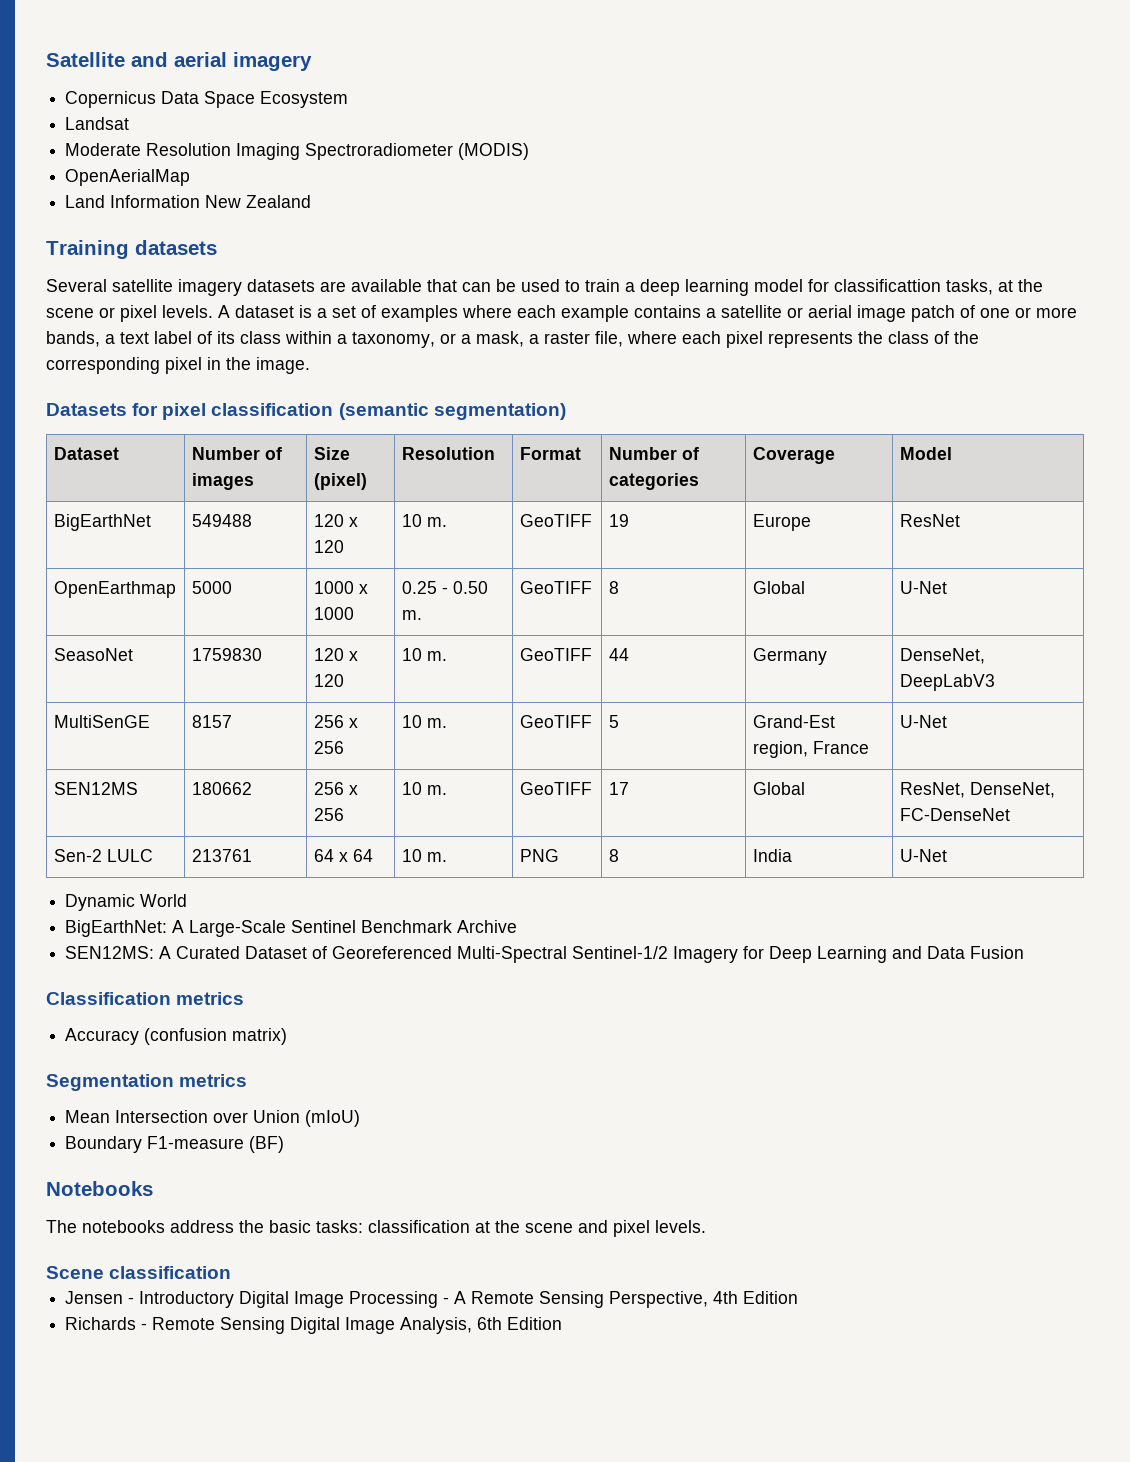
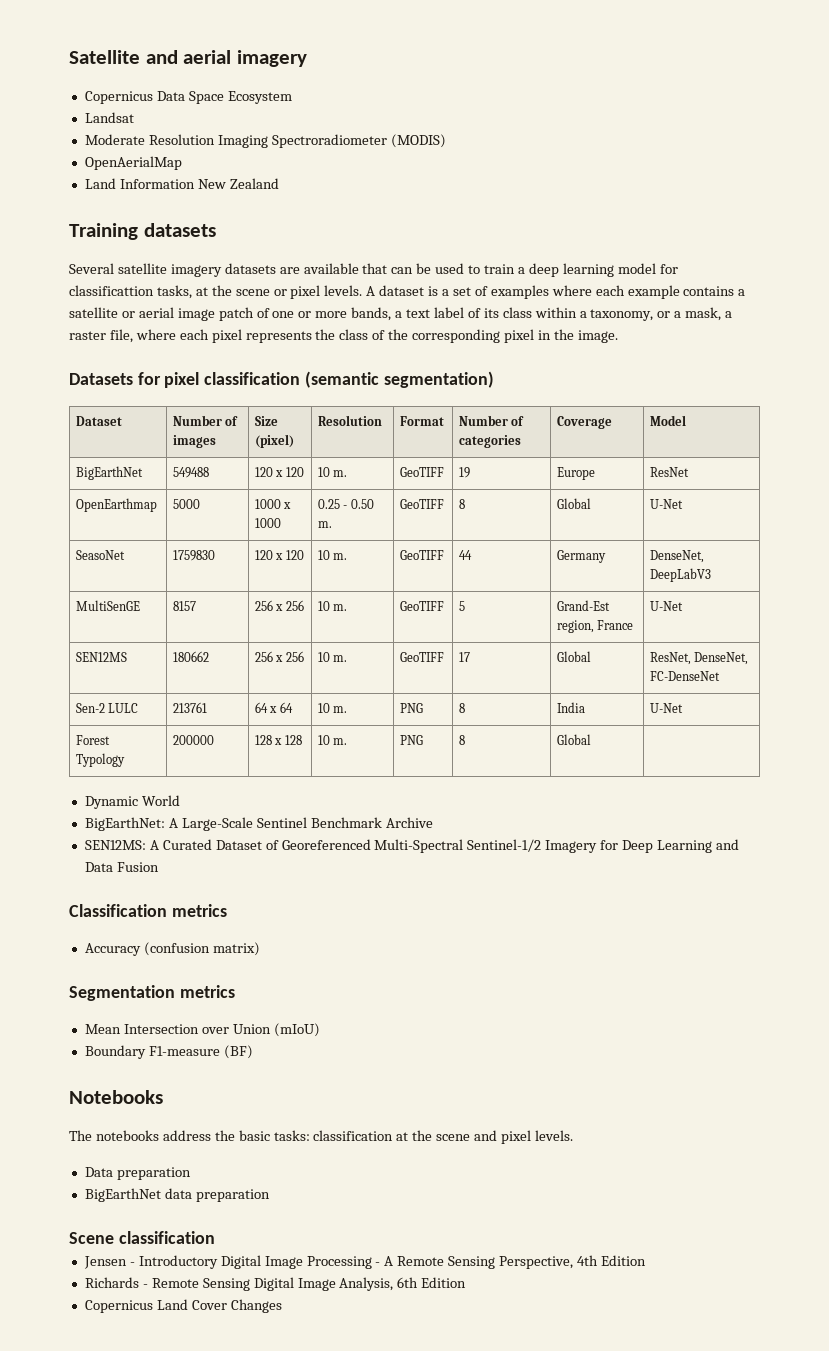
(947, 855) none -> [75,735,110,745] [75,753,125,767] [172,735,214,745] [254,735,302,745] [317,735,348,745] [399,735,423,745] [458,735,465,745] [556,734,591,745] // Forest Typology | 200000 | 128 x 128 | 10 m. | PNG | 8 | Global |
(706, 1226) none -> [84,1167,191,1180] [84,1188,270,1202] // Data preparation // BigEarthNet data preparation
(563, 1323) none -> [84,1299,282,1313] // Copernicus Land Cover Changes

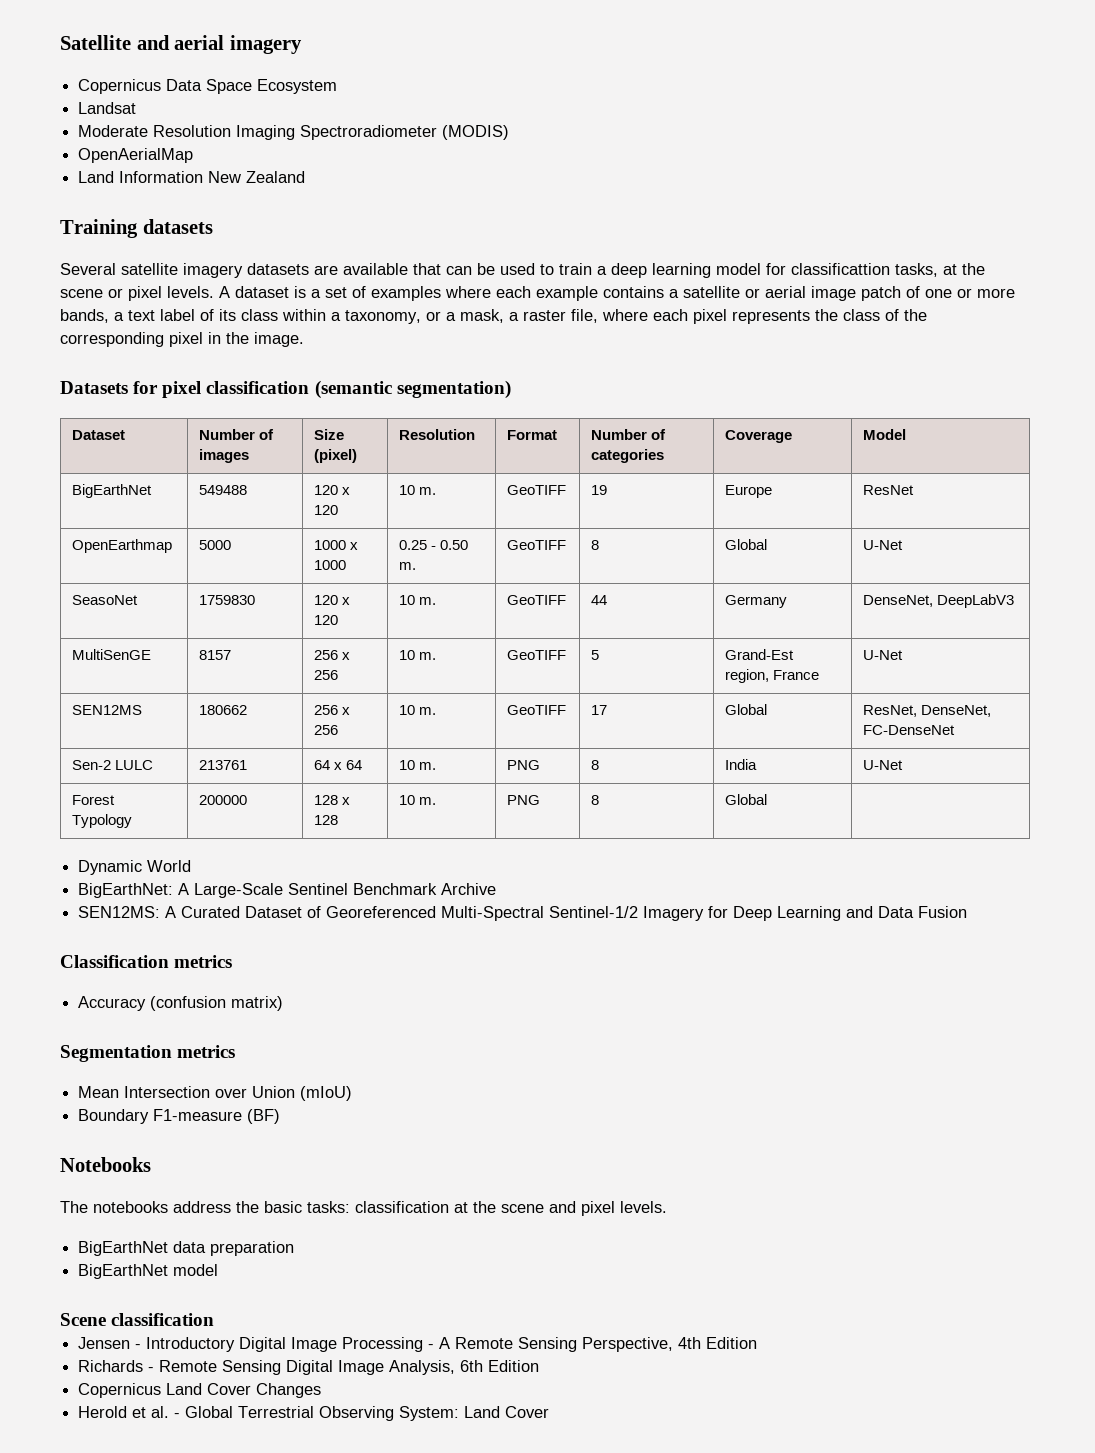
[84,1167,113,1177] Data -> [78,1241,207,1256] BigEarthNet data
[164,1188,270,1202] data preparation -> [173,1264,219,1276] model
(282, 1306) none -> [78,1406,550,1421] // Herold et al. - Global Terrestrial Observing System: Land Cover

